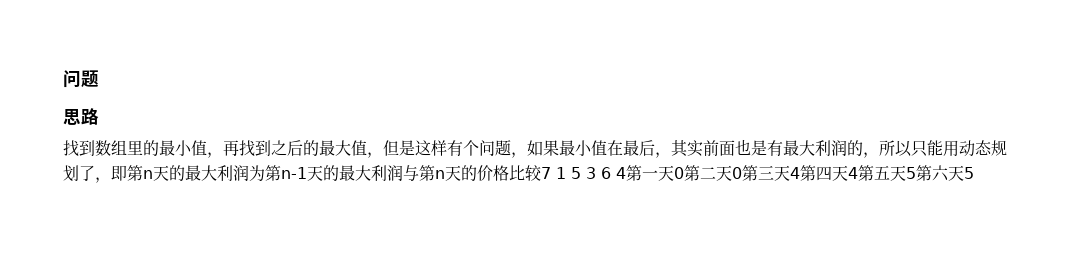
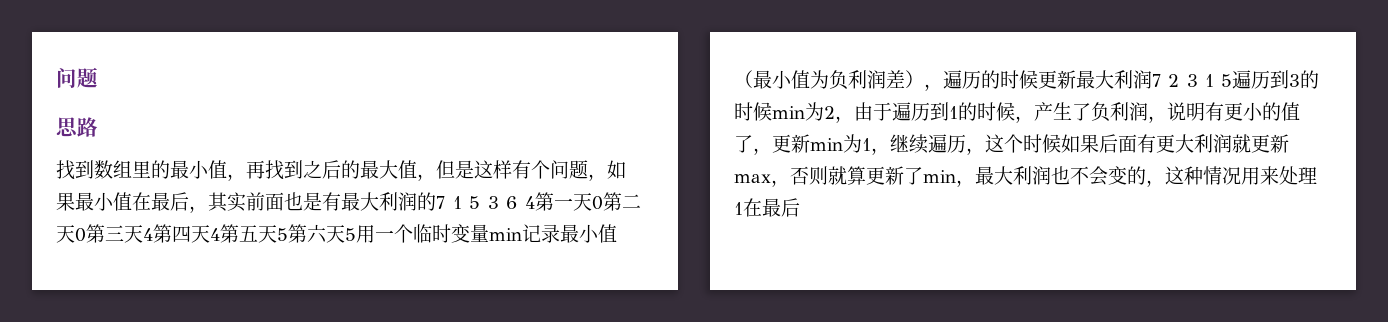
[863,140,1007,158] [63,165,542,183] ，所以只能用动态规划了，即第n天的最大利润为第n-1天的最大利润与第n天的价格比较 -> (436, 201) none
(974, 173) none -> [356,224,617,243] [734,70,1319,91] [734,102,1300,123] [734,134,1289,155] [734,166,1317,187] [734,198,800,217] 用一个临时变量min记录最小值（最小值为负利润差），遍历的时候更新最大利润7 2 3 1 5遍历到3的时候min为2，由于遍历到1的时候，产生了负利润，说明有更小的值了，更新min为1，继续遍历，这个时候如果后面有更大利润就更新max，否则就算更新了min，最大利润也不会变的，这种情况用来处理1在最后

